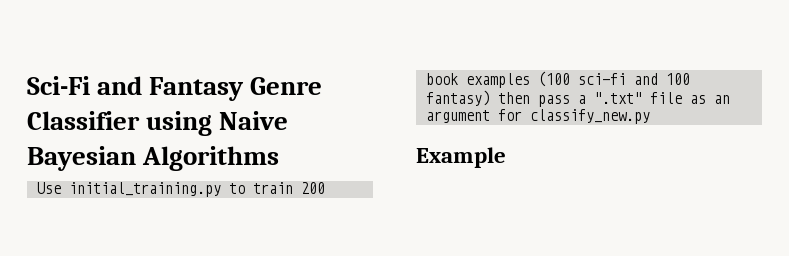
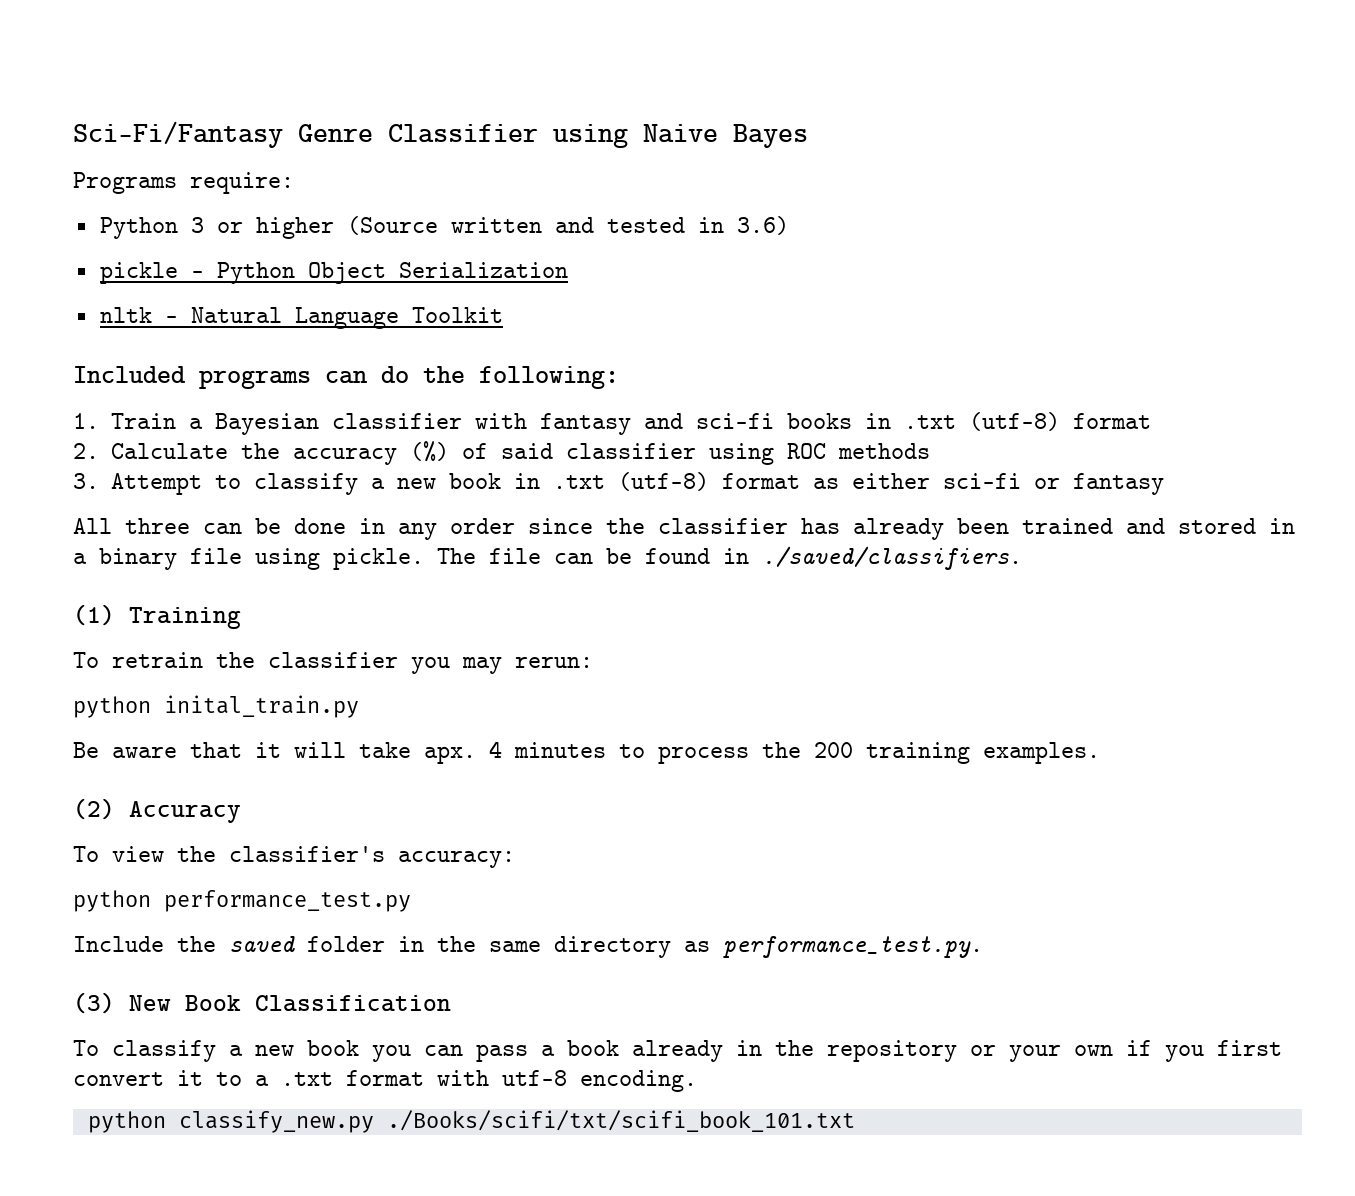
[27,76,245,101] Sci-Fi and Fantasy -> [73,121,283,148] Sci-Fi/Fantasy
[27,146,280,171] [37,182,326,197] [426,71,691,88] [426,90,731,107] [426,109,523,123] Bayesian Algorithms // Use initial_training.py to train 200 book examples (100 sci-fi and 100 fantasy) then pass a ".txt" file as an argument for -> [733,124,808,148] [73,172,294,194] [99,216,789,239] [99,262,568,284] [99,307,503,329] [73,366,619,389] [73,412,1152,435] [73,441,931,465] [73,472,1165,495] [73,518,1295,540] [73,546,1022,570] [73,604,241,629] [73,652,593,674] [73,695,359,718] [73,741,1100,764] [73,798,241,823] [73,846,515,868] [73,890,411,912] [73,936,983,958] [73,992,451,1014] [73,1040,1282,1062] [73,1070,697,1092] [87,1111,166,1133] Bayes // Programs require: // Python 3 or higher (Source written and tested in 3.6) // pickle - Python Object Serialization // nltk - Natural Language Toolkit // Included programs can do the following: // 1. Train a Bayesian classifier with fantasy and sci-fi books in .txt (utf-8) format // 2. Calculate the accuracy (%) of said classifier using ROC methods // 3. Attempt to classify a new book in .txt (utf-8) format as either sci-fi or fantasy // All three can be done in any order since the classifier has already been trained and stored in a binary file using pickle. The file can be found in ./saved/classifiers. // (1) Training // To retrain the classifier you may rerun: // python inital_train.py // Be aware that it will take apx. 4 minutes to process the 200 training examples. // (2) Accuracy // To view the classifier's accuracy: // python performance_test.py // Include the saved folder in the same directory as performance_test.py. // (3) New Book Classification // To classify a new book you can pass a book already in the repository or your own if you first convert it to a .txt format with utf-8 encoding. // python
[416,147,506,168] // Example -> [386,1110,855,1132] ./Books/scifi/txt/scifi_book_101.txt

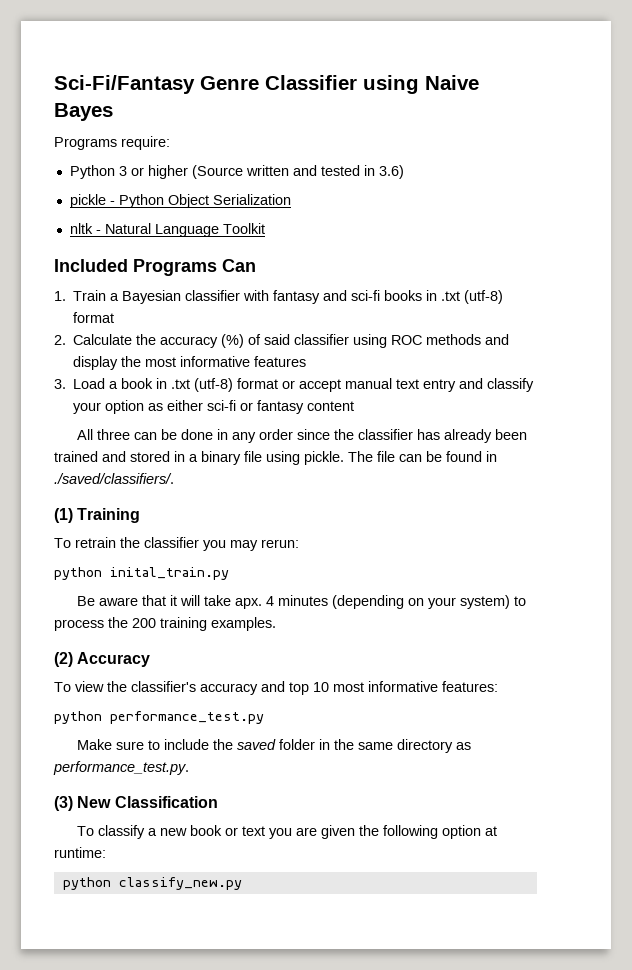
[199,366,619,389] programs can do the following: -> [133,259,256,276] Programs Can
[73,473,437,495] // 3. Attempt to classify a new -> [485,334,510,345] [73,356,307,370] [54,378,119,389] and display the most informative features // 3. Load a
(801, 481) none -> [282,378,535,392] [73,400,145,414] or accept manual text entry and classify your option
(1165, 484) none -> [307,401,355,411] content
[762,546,1022,570] ./saved/classifiers. -> [54,473,174,484] ./saved/classifiers/.
(606, 750) none -> [331,595,510,609] (depending on your system)
[398,851,515,868] [73,890,411,912] [73,936,164,952] accuracy: // python performance_test.py // Include -> [200,681,498,695] [54,711,264,724] [76,739,209,750] accuracy and top 10 most informative features: // python performance_test.py // Make sure to include
[185,995,241,1011] Book -> (112, 802) none
[372,1040,1282,1062] [73,1070,697,1092] you can pass a book already in the repository or your own if you first convert it to a .txt format with utf-8 encoding. -> [224,825,497,839] [54,847,106,858] or text you are given the following option at runtime:
[386,1110,855,1132] ./Books/scifi/txt/scifi_book_101.txt -> (242, 883) none

